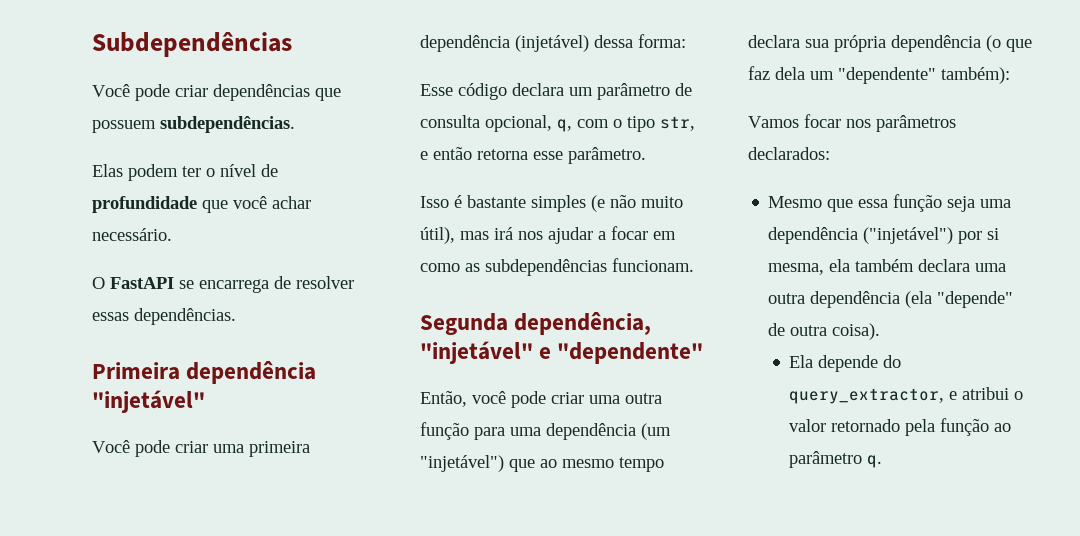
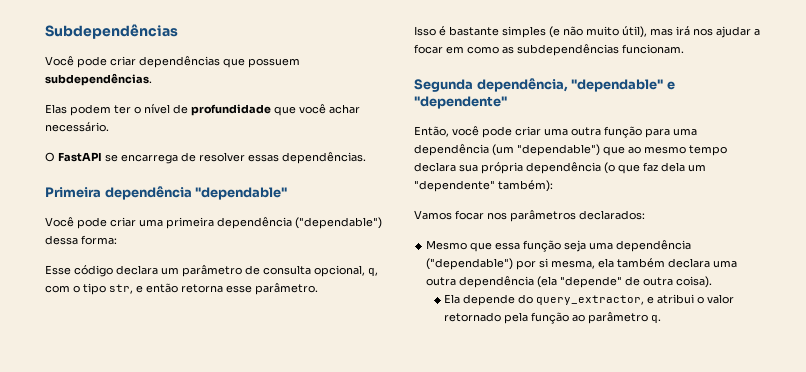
[92,390,205,413] "injetável" -> [195,187,288,200] "dependable"
[515,35,589,52] (injetável) -> [295,217,382,229] ("dependable")
[420,341,533,364] "injetável" -> [571,79,664,92] "dependable"
[420,455,504,472] "injetável") -> [517,144,600,156] "dependable")
[863,227,954,244] ("injetável") -> [426,258,514,270] ("dependable")

